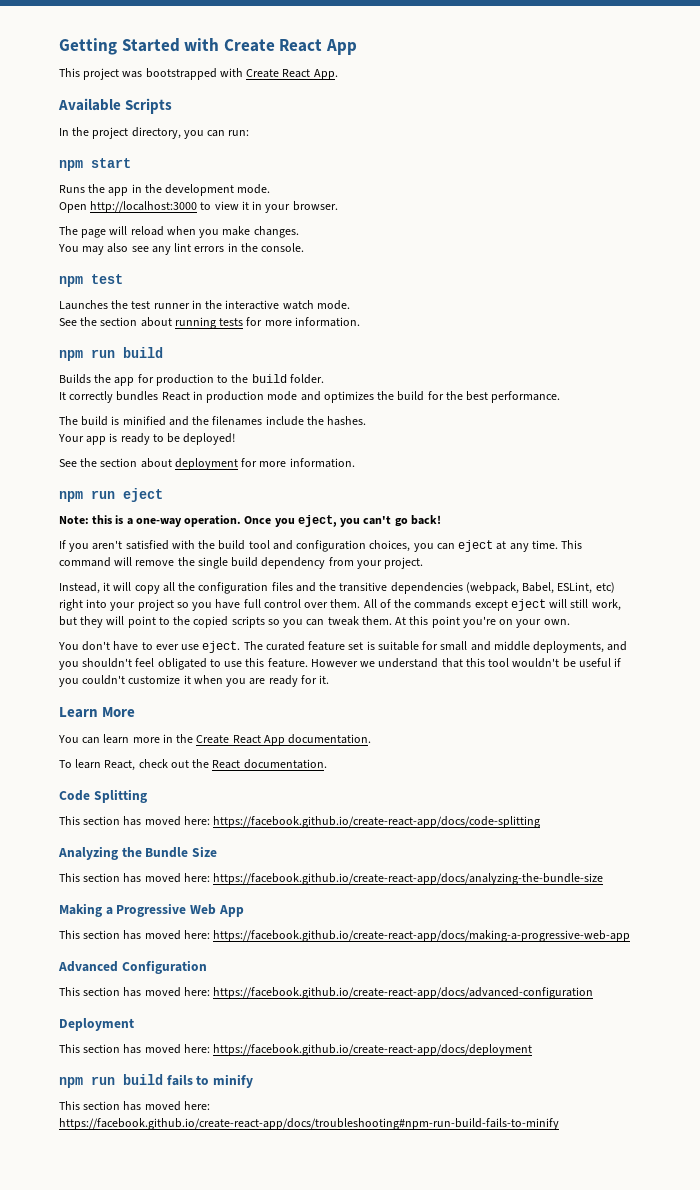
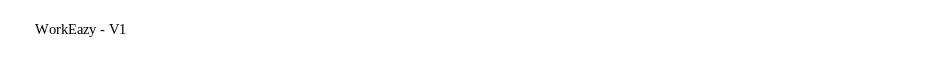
[59,38,357,55] [59,68,338,80] [58,98,173,114] [59,127,250,139] [59,158,131,171] [59,184,271,196] [59,201,338,213] [59,226,299,238] [58,243,305,255] [59,274,123,287] [59,300,350,310] [59,317,360,329] [59,347,163,361] [59,374,324,386] [59,391,561,403] [59,416,367,426] [58,433,236,445] [59,458,355,470] [59,488,163,502] [59,515,441,527] [59,540,583,552] [59,557,424,569] [59,582,615,594] [59,599,621,611] [59,616,570,628] [58,641,628,653] [59,658,622,670] [59,675,330,687] [59,707,136,718] [58,734,372,746] [59,759,327,771] [59,789,147,803] [59,816,541,828] [58,846,217,860] [59,873,604,885] [59,903,244,917] [59,930,631,942] [58,960,207,974] [59,987,594,999] [59,1018,134,1031] [59,1044,533,1056] [59,1074,253,1088] [59,1101,210,1111] [59,1118,559,1130] Getting Started with Create React App // This project was bootstrapped with Create React App. // Available Scripts // In the project directory, you can run: // npm start // Runs the app in the development mode. // Open http://localhost:3000 to view it in your browser. // The page will reload when you make changes. // You may also see any lint errors in the console. // npm test // Launches the test runner in the interactive watch mode. // See the section about running tests for more information. // npm run build // Builds the app for production to the build folder. // It correctly bundles React in production mode and optimizes the build for the best performance. // The build is minified and the filenames include the hashes. // Your app is ready to be deployed! // See the section about deployment for more information. // npm run eject // Note: this is a one-way operation. Once you eject, you can't go back! // If you aren't satisfied with the build tool and configuration choices, you can eject at any time. This command will remove the single build dependency from your project. // Instead, it will copy all the configuration files and the transitive dependencies (webpack, Babel, ESLint, etc) right into your project so you have full control over them. All of the commands except eject will still work, but they will point to the copied scripts so you can tweak them. At this point you're on your own. // You don't have to ever use eject. The curated feature set is suitable for small and middle deployments, and you shouldn't feel obligated to use this feature. However we understand that this tool wouldn't be useful if you couldn't customize it when you are ready for it. // Learn More // You can learn more in the Create React App documentation. // To learn React, check out the React documentation. // Code Splitting // This section has moved here: https://facebook.github.io/create-react-app/docs/code-splitting // Analyzing the Bundle Size // This section has moved here: https://facebook.github.io/create-react-app/docs/analyzing-the-bundle-size // Making a Progressive Web App // This section has moved here: https://facebook.github.io/create-react-app/docs/making-a-progressive-web-app // Advanced Configuration // This section has moved here: https://facebook.github.io/create-react-app/docs/advanced-configuration // Deployment // This section has moved here: https://facebook.github.io/create-react-app/docs/deployment // npm run build fails to minify // This section has moved here: https://facebook.github.io/create-react-app/docs/troubleshooting#npm-run-build-fails-to-minify -> [35,24,126,37] WorkEazy - V1

